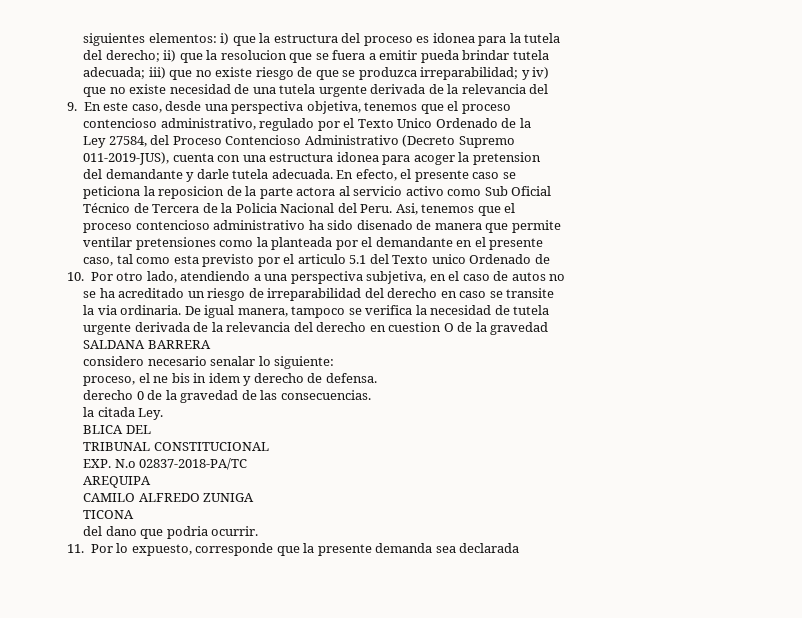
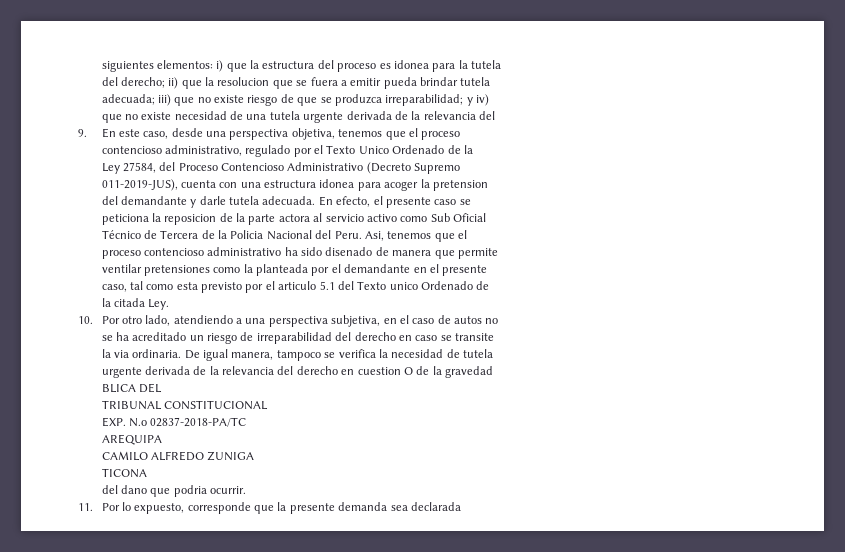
(550, 259) none -> [101,298,170,310] // la citada Ley.
[83,340,211,349] [83,356,335,369] [83,373,377,386] [83,390,371,403] [83,407,164,420] // SALDANA BARRERA // considero necesario senalar lo siguiente: // proceso, el ne bis in idem y derecho de defensa. // derecho 0 de la gravedad de las consecuencias. // la citada Ley. -> (494, 372) none

